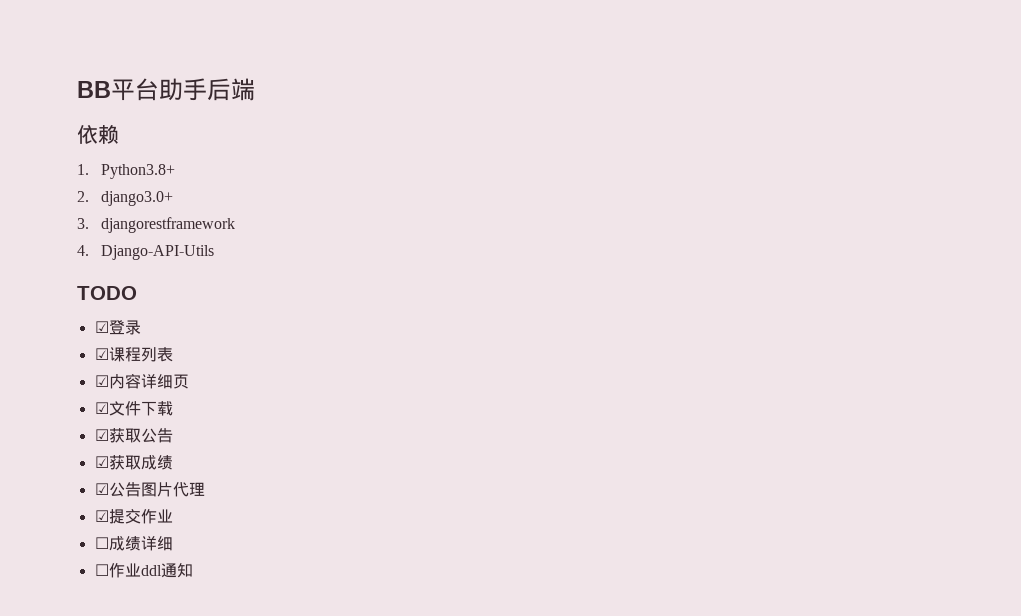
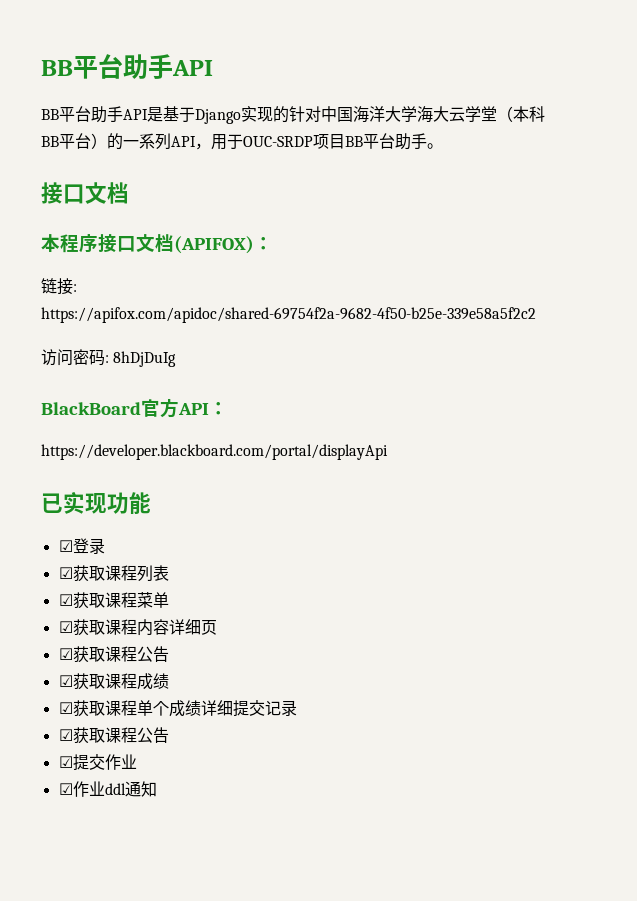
[77,78,255,101] [77,125,119,144] [77,164,175,179] [77,191,173,206] [77,217,235,233] [77,245,214,260] [77,286,137,300] BB平台助手后端 // 依赖 // 1. Python3.8+ // 2. django3.0+ // 3. djangorestframework // 4. Django-API-Utils // TODO -> [41,54,213,79] [41,106,545,124] [41,133,443,150] [41,182,129,204] [41,234,273,254] [41,278,77,295] [41,307,536,323] [41,349,177,367] [41,398,228,418] [41,444,388,460] [41,491,151,514] BB平台助手API // BB平台助手API是基于Django实现的针对中国海洋大学海大云学堂（本科BB平台）的一系列API，用于OUC-SRDP项目BB平台助手。 // 接口文档 // 本程序接口文档(APIFOX)： // 链接: https://apifox.com/apidoc/shared-69754f2a-9682-4f50-b25e-339e58a5f2c2 // 访问密码: 8hDjDuIg // BlackBoard官方API： // https://developer.blackboard.com/portal/displayApi // 已实现功能
(109, 354) none -> [72,565,105,582] 获取
(109, 381) none -> [72,592,169,609] [58,619,137,636] 获取课程菜单 // ☑获取课程
[94,401,173,416] [94,428,141,443] // ☑文件下载 // ☑获取 -> [58,646,137,663] // ☑获取课程
(141, 462) none -> [104,673,137,689] 课程
[108,482,205,497] 公告图片代理 -> [72,700,297,717] [58,727,169,744] 获取课程单个成绩详细提交记录 // ☑获取课程公告
[94,536,173,551] [94,564,109,576] ☐成绩详细 // ☐ -> [58,783,73,795] ☑

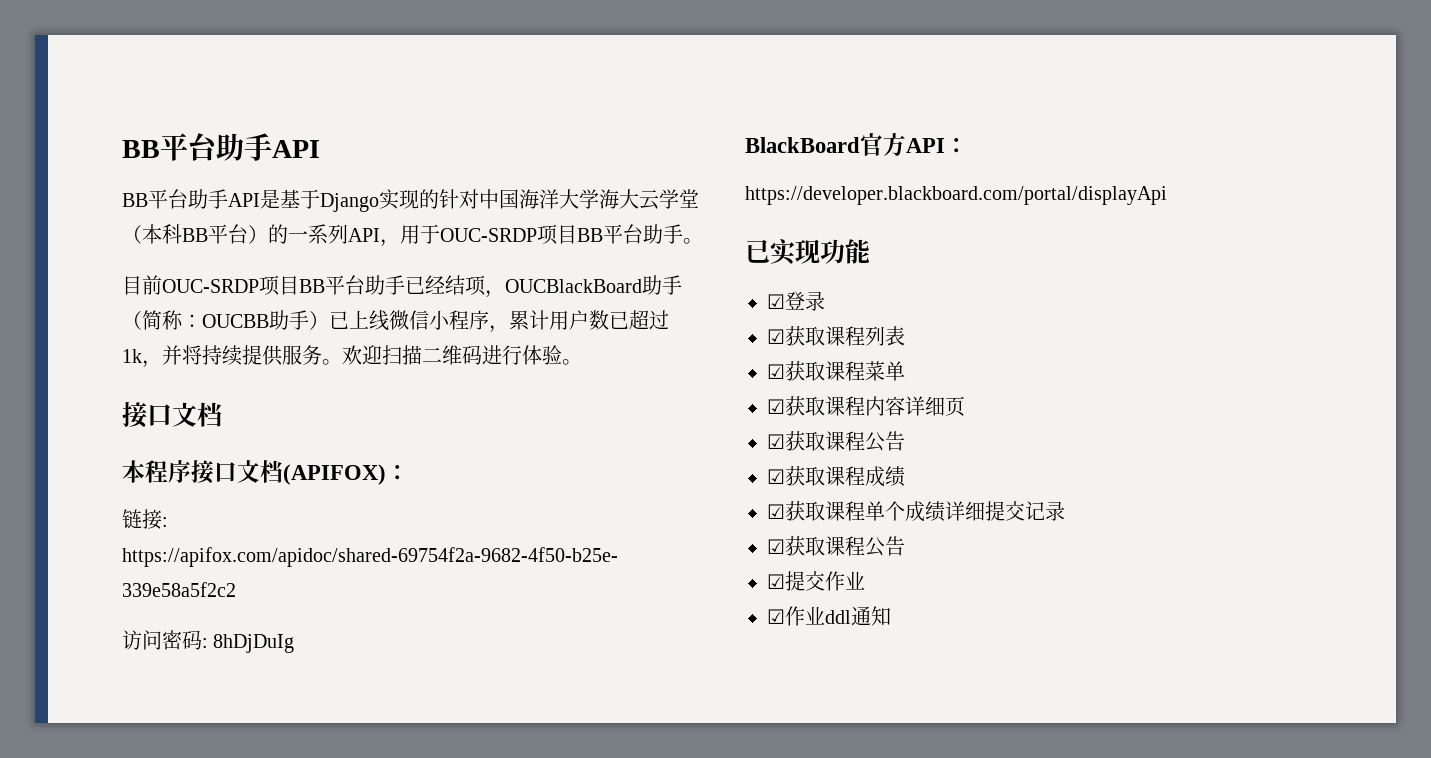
(443, 146) none -> [122,275,682,298] [122,310,669,333] [122,345,582,368] // 目前OUC-SRDP项目BB平台助手已经结项，OUCBlackBoard助手（简称：OUCBB助手）已上线微信小程序，累计用户数已超过1k，并将持续提供服务。欢迎扫描二维码进行体验。

